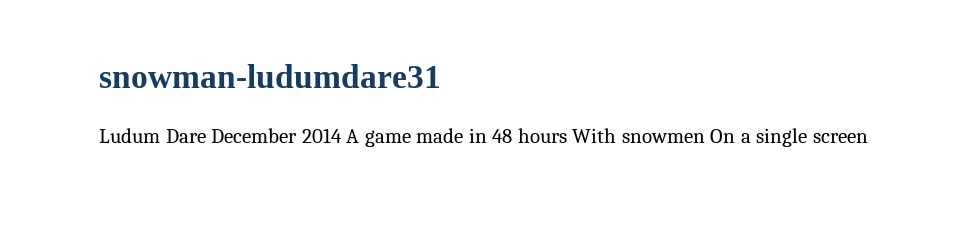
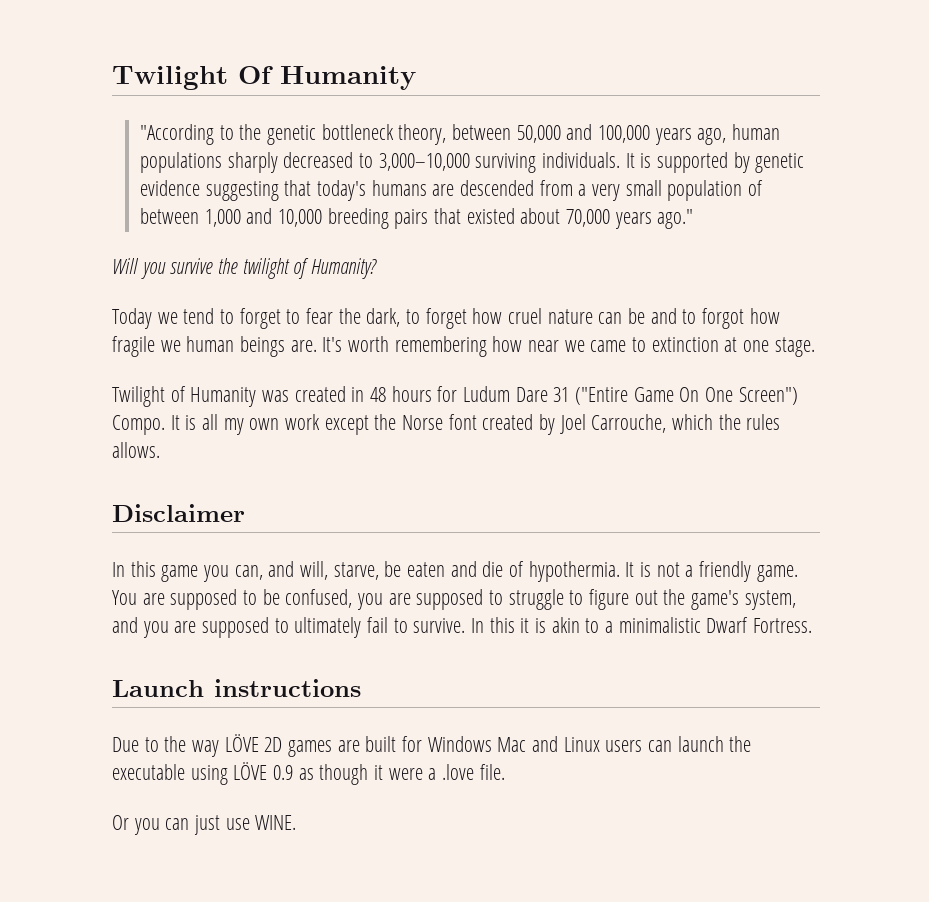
[99,64,441,88] [99,128,869,147] snowman-ludumdare31 // Ludum Dare December 2014 A game made in 48 hours With snowmen On a single screen -> [112,66,416,90] [140,124,781,145] [140,152,805,173] [140,180,764,201] [140,208,694,229] [112,258,378,279] [112,308,780,329] [112,336,815,357] [112,386,798,407] [112,414,781,435] [112,442,160,458] [112,504,245,522] [112,561,798,582] [112,589,796,610] [112,617,813,638] [112,679,361,697] [112,734,752,757] [112,762,505,785] [112,815,297,835] Twilight Of Humanity // "According to the genetic bottleneck theory, between 50,000 and 100,000 years ago, human populations sharply decreased to 3,000–10,000 surviving individuals. It is supported by genetic evidence suggesting that today's humans are descended from a very small population of between 1,000 and 10,000 breeding pairs that existed about 70,000 years ago." // Will you survive the twilight of Humanity? // Today we tend to forget to fear the dark, to forget how cruel nature can be and to forgot how fragile we human beings are. It's worth remembering how near we came to extinction at one stage. // Twilight of Humanity was created in 48 hours for Ludum Dare 31 ("Entire Game On One Screen") Compo. It is all my own work except the Norse font created by Joel Carrouche, which the rules allows. // Disclaimer // In this game you can, and will, starve, be eaten and die of hypothermia. It is not a friendly game. You are supposed to be confused, you are supposed to struggle to figure out the game's system, and you are supposed to ultimately fail to survive. In this it is akin to a minimalistic Dwarf Fortress. // Launch instructions // Due to the way LÖVE 2D games are built for Windows Mac and Linux users can launch the executable using LÖVE 0.9 as though it were a .love file. // Or you can just use WINE.

